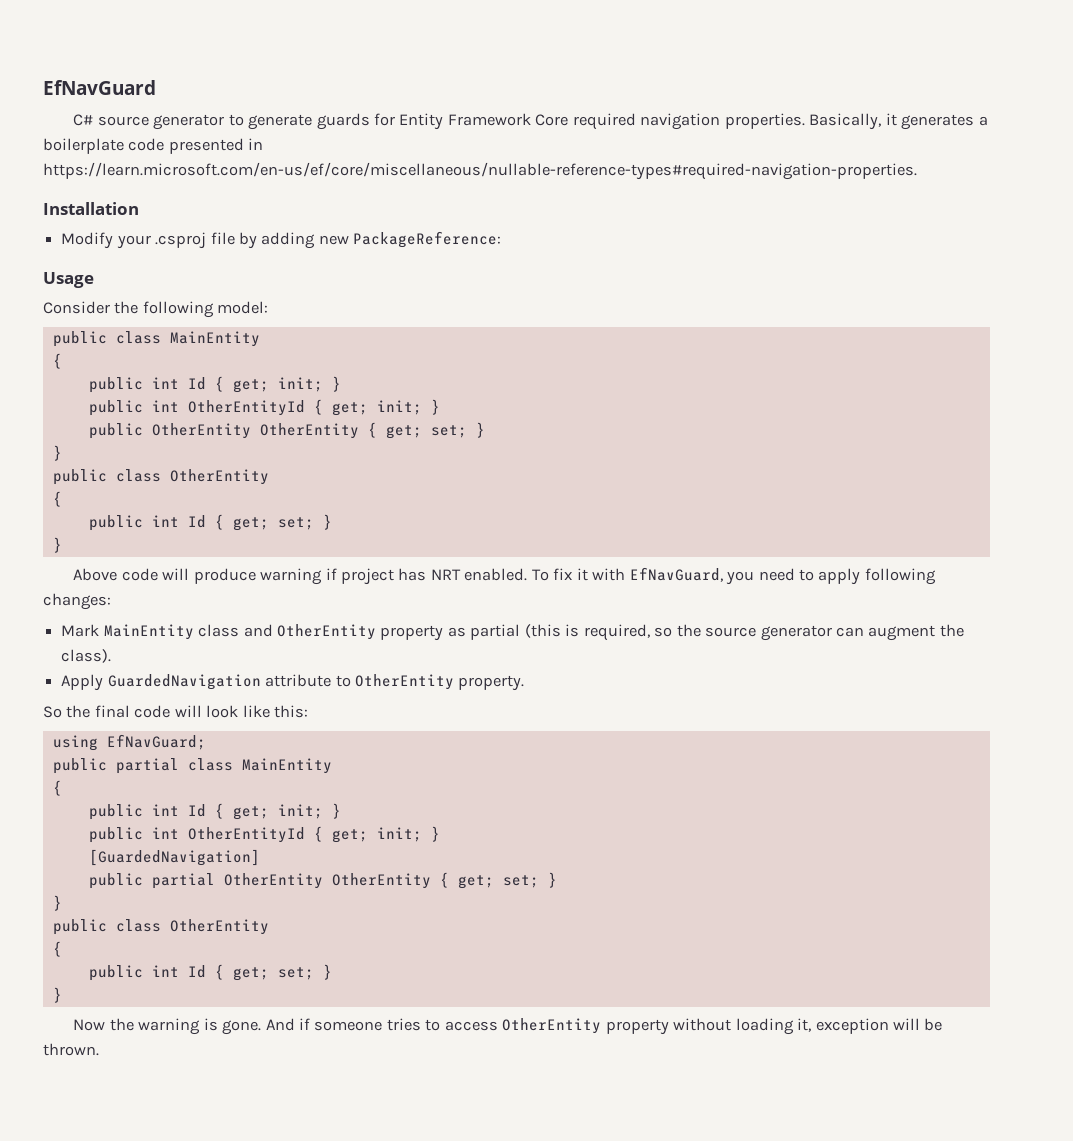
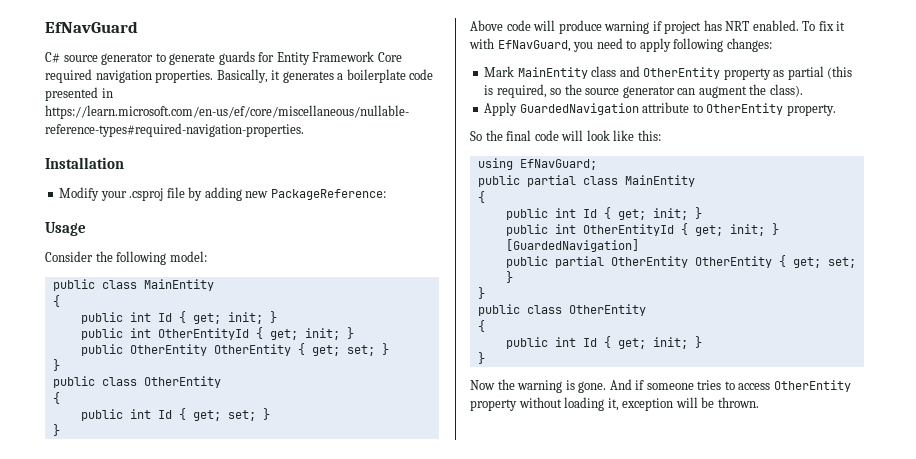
[277,967,314,980] set; -> [652,337,688,349] init;

